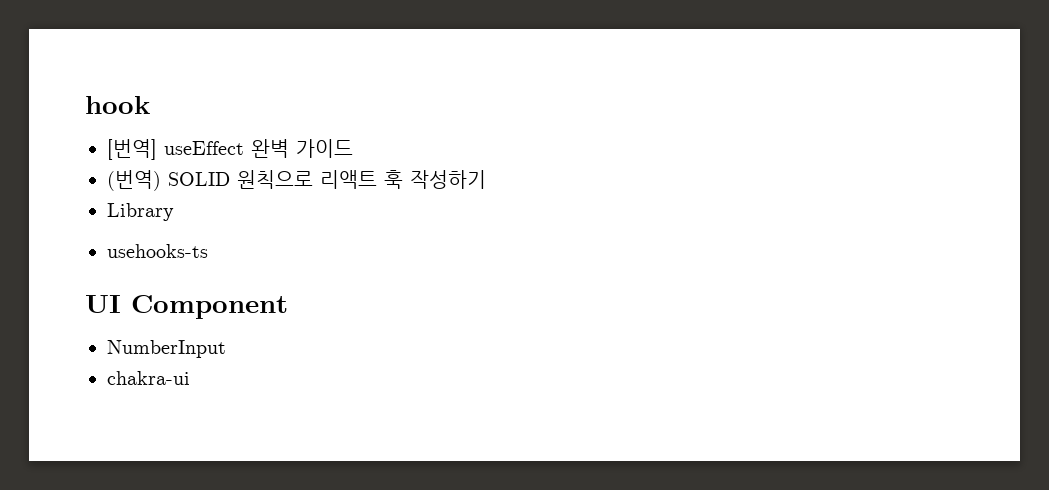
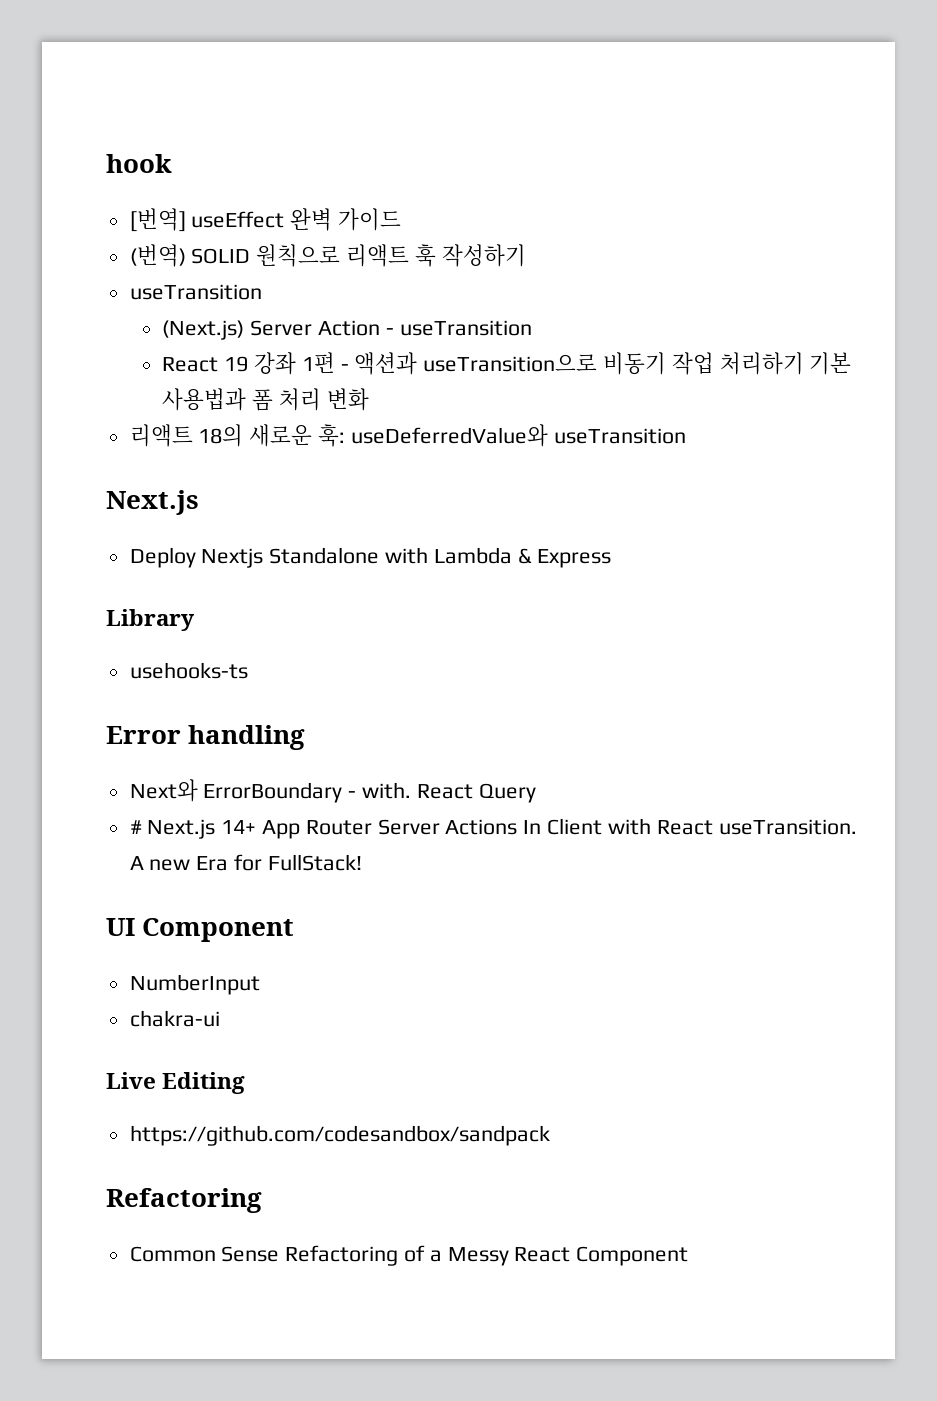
[107,203,174,221] [107,244,208,258] [85,295,288,319] [107,340,226,358] [107,371,190,385] Library // usehooks-ts // UI Component // NumberInput // chakra-ui -> [129,284,262,300] [162,320,532,340] [162,352,852,375] [162,388,369,411] [129,424,686,447] [106,490,199,515] [129,547,612,568] [106,609,195,631] [129,662,248,679] [106,725,306,750] [129,779,536,803] [129,818,857,839] [129,854,362,871] [106,918,295,942] [129,974,260,995] [129,1010,220,1027] [106,1072,246,1094] [129,1125,550,1146] [106,1188,262,1213] [129,1245,689,1266] useTransition // (Next.js) Server Action - useTransition // React 19 강좌 1편 - 액션과 useTransition으로 비동기 작업 처리하기 기본 사용법과 폼 처리 변화 // 리액트 18의 새로운 훅: useDeferredValue와 useTransition // Next.js // Deploy Nextjs Standalone with Lambda & Express // Library // usehooks-ts // Error handling // Next와 ErrorBoundary - with. React Query // # Next.js 14+ App Router Server Actions In Client with React useTransition. A new Era for FullStack! // UI Component // NumberInput // chakra-ui // Live Editing // https://github.com/codesandbox/sandpack // Refactoring // Common Sense Refactoring of a Messy React Component

